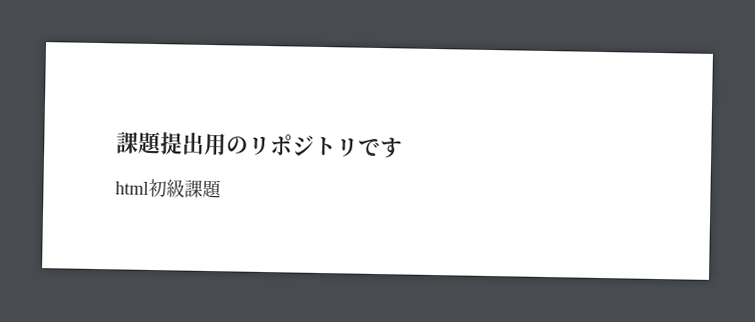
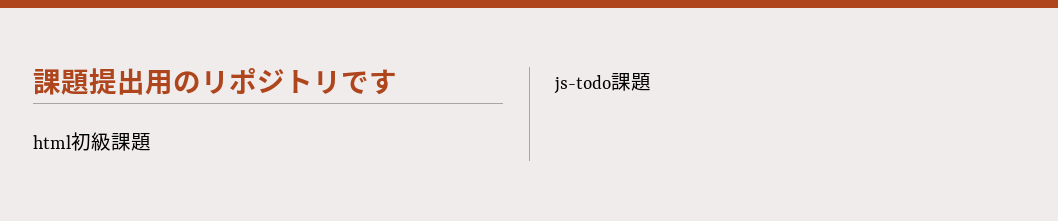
(222, 189) none -> [554,73,651,94] // js-todo課題

